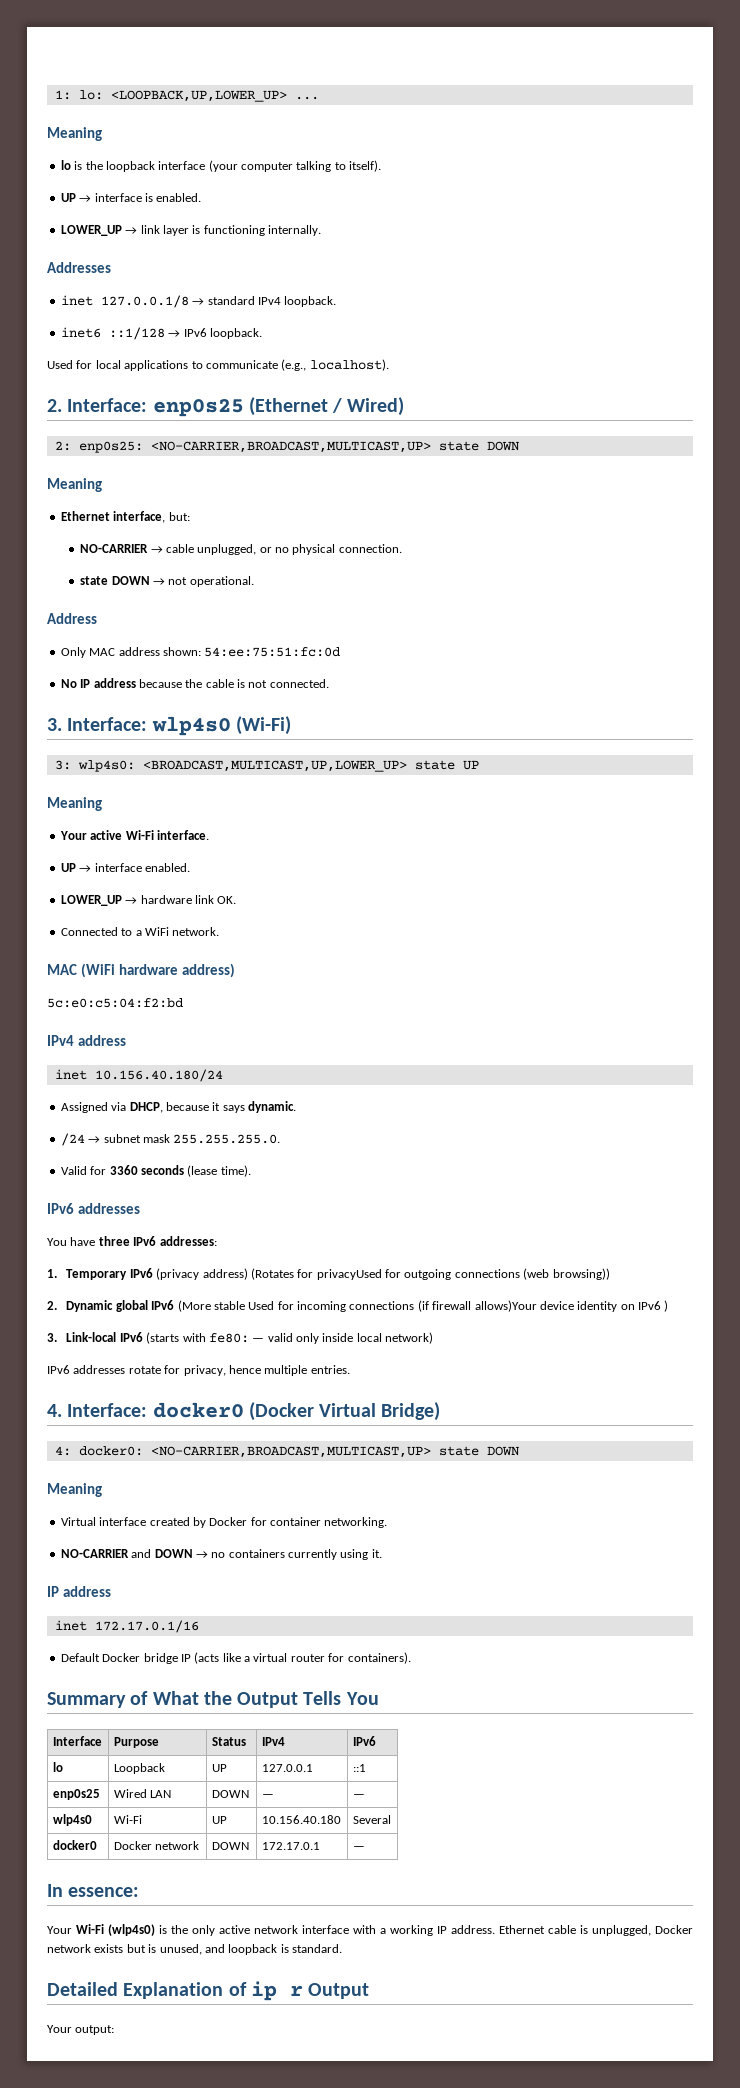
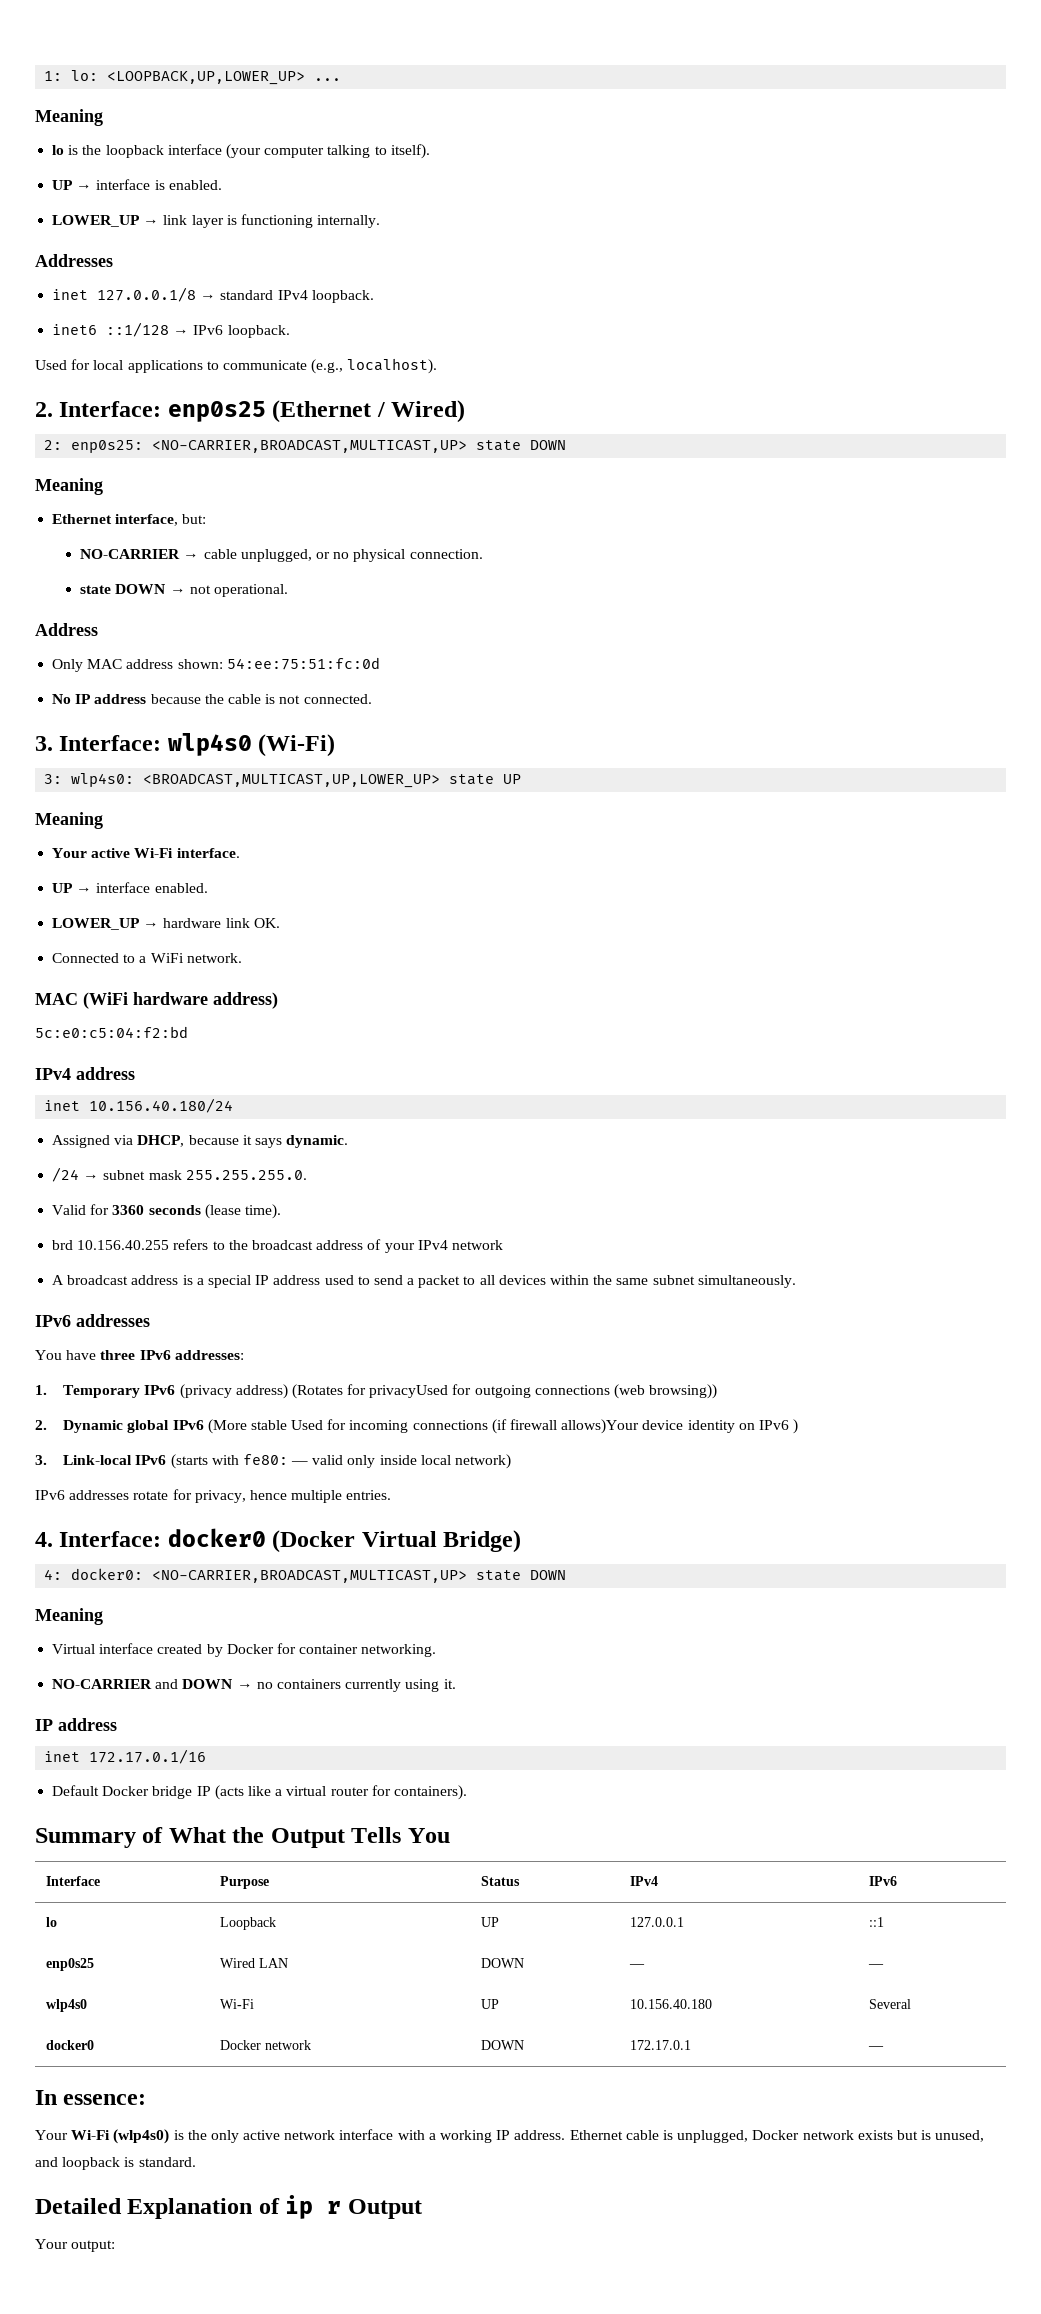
(251, 1171) none -> [52,1239,503,1253] [52,1275,796,1288] // brd 10.156.40.255 refers to the broadcast address of your IPv4 network // A broadcast address is a special IP address used to send a packet to all devices within the same subnet simultaneously.

